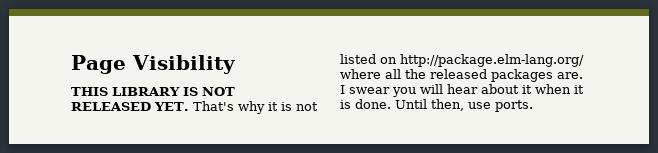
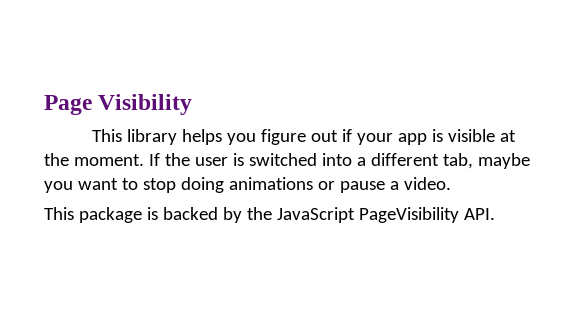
[71,87,235,96] [71,101,318,114] [340,54,584,67] [340,69,583,82] [340,84,584,97] [340,99,533,112] THIS LIBRARY IS NOT RELEASED YET. That's why it is not listed on http://package.elm-lang.org/ where all the released packages are. I swear you will hear about it when it is done. Until then, use ports. -> [91,129,516,145] [44,153,530,169] [44,177,451,193] [44,207,495,223] This library helps you figure out if your app is visible at the moment. If the user is switched into a different tab, maybe you want to stop doing animations or pause a video. // This package is backed by the JavaScript PageVisibility API.

